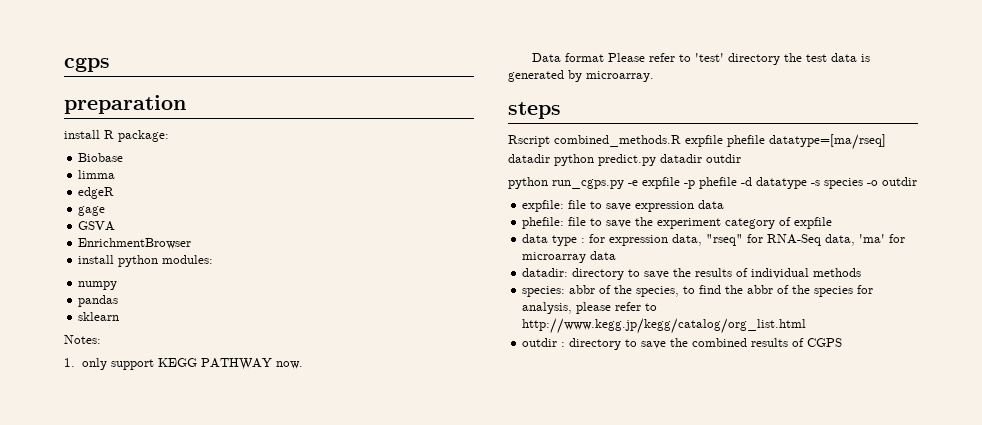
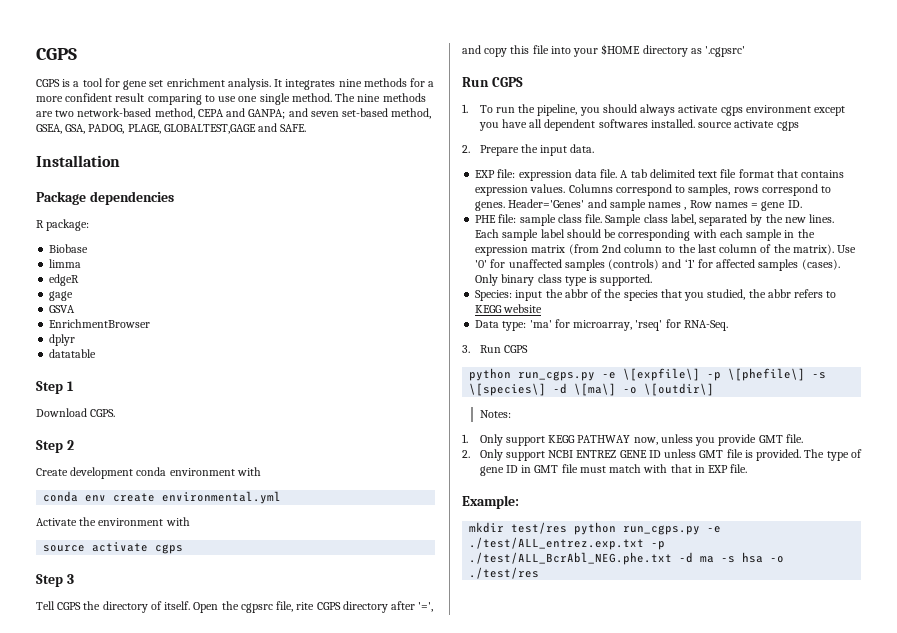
[64,57,110,72] [64,95,186,114] [64,130,100,139] cgps // preparation // install -> [36,48,77,60] [36,78,435,90] [36,93,426,105] [36,108,432,119] [36,123,307,134] [36,155,120,167] [36,191,174,205] CGPS // CGPS is a tool for gene set enrichment analysis. It integrates nine methods for a more confident result comparing to use one single method. The nine methods are two network-based method, CEPA and GANPA; and seven set-based method, GSEA, GSA, PADOG, PLAGE, GLOBALTEST,GAGE and SAFE. // Installation // Package dependencies //
[78,255,214,267] [78,281,118,290] [78,295,119,307] [78,312,120,321] [64,335,101,344] [64,358,304,370] [531,53,870,65] [508,70,654,82] [508,102,561,119] [508,134,886,150] [508,154,741,166] [508,177,917,189] [522,200,725,212] [522,217,833,229] [522,234,906,246] [522,251,617,263] [522,268,862,280] [522,285,722,297] install python modules: // numpy // pandas // sklearn // Notes: // 1. only support KEGG PATHWAY now. // Data format Please refer to 'test' directory the test data is generated by microarray. // steps // Rscript combined_methods.R expfile phefile datatype=[ma/rseq] datadir python predict.py datadir outdir // python run_cgps.py -e expfile -p phefile -d datatype -s species -o outdir // expfile: file to save expression data // phefile: file to save the experiment category of expfile // data type : for expression data, "rseq" for RNA-Seq data, 'ma' for microarray data // datadir: directory to save the results of individual methods // species: abbr of the species, to find -> [49,334,76,346] [49,349,97,358] [36,381,74,394] [36,408,116,417] [36,440,74,453] [36,467,261,479] [43,491,282,504] [36,517,190,526] [43,542,184,554] [36,574,74,587] [36,601,434,613] [462,44,746,57] [462,77,523,87] [462,104,846,116] [478,119,799,131] [462,144,595,156] [475,169,845,181] [475,184,832,196] [475,199,802,211] [475,214,835,226] [475,229,815,241] [475,244,857,256] [475,259,840,271] [475,274,653,286] [475,290,543,301] dplyr // datatable // Step 1 // Download CGPS. // Step 2 // Create development conda environment with // conda env create environmental.yml // Activate the environment with // source activate cgps // Step 3 // Tell CGPS the directory of itself. Open the cgpsrc file, rite CGPS directory after '=', and copy this file into your $HOME directory as '.cgpsrc' // Run CGPS // 1. To run the pipeline, you should always activate cgps environment except you have all dependent softwares installed. source activate cgps // 2. Prepare the input data. // EXP file: expression data file. A tab delimited text file format that contains expression values. Columns correspond to samples, rows correspond to genes. Header='Genes' and sample names , Row names = gene ID. // PHE file: sample class file. Sample class label, separated by the new lines. Each sample label should be corresponding with each sample in the expression matrix (from 2nd column to the last column of the matrix). Use '0' for unaffected samples (controls) and ‘1’ for affected samples (cases). Only binary class type is supported. // Species: input
[857,285,874,294] [522,302,658,314] [522,318,807,334] [522,338,843,350] for analysis, please refer to http://www.kegg.jp/kegg/catalog/org_list.html // outdir : directory to save the combined results of CGPS -> [660,289,837,301] [475,304,543,313] [475,319,728,331] [462,345,528,353] [469,368,827,381] [469,383,715,396] [479,410,511,418] [462,434,803,446] [462,449,862,461] [479,464,748,476] [462,495,519,509] [469,522,722,535] [469,537,666,550] [469,552,785,565] [469,567,540,579] that you studied, the abbr refers to KEGG website // Data type: 'ma' for microarray, 'rseq' for RNA-Seq. // 3. Run CGPS // python run_cgps.py -e \[expfile\] -p \[phefile\] -s \[species\] -d \[ma\] -o \[outdir\] // Notes: // 1. Only support KEGG PATHWAY now, unless you provide GMT file. // 2. Only support NCBI ENTREZ GENE ID unless GMT file is provided. The type of gene ID in GMT file must match with that in EXP file. // Example: // mkdir test/res python run_cgps.py -e ./test/ALL_entrez.exp.txt -p ./test/ALL_BcrAbl_NEG.phe.txt -d ma -s hsa -o ./test/res

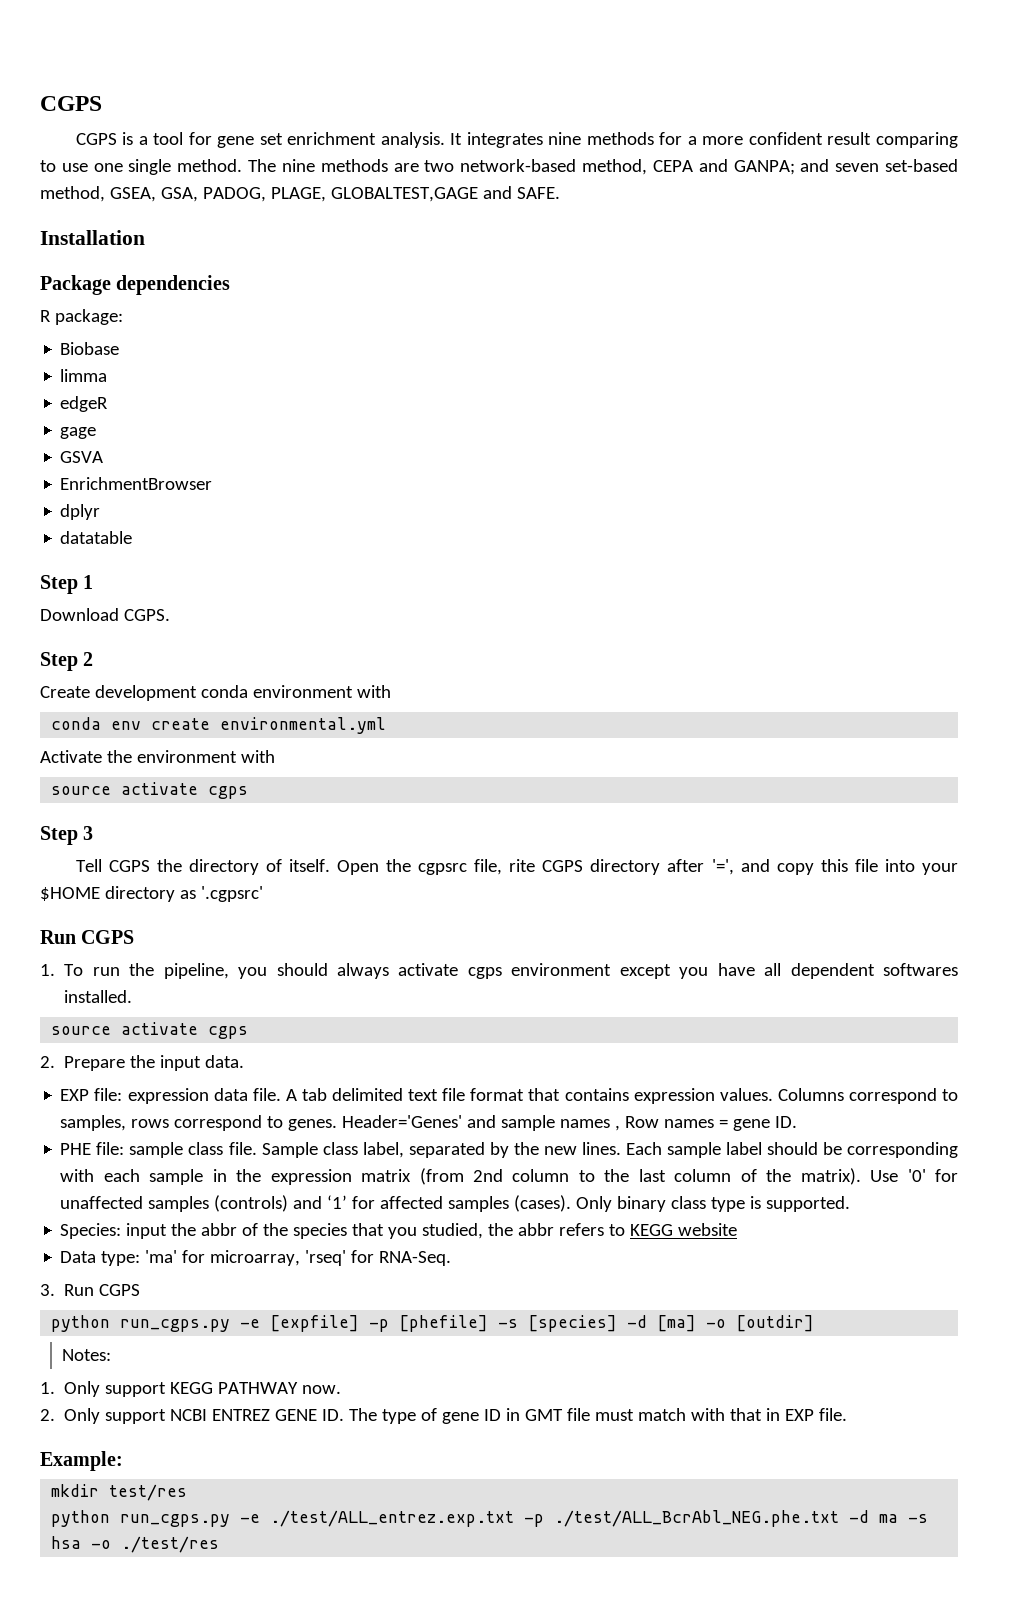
(695, 123) none -> (133, 996) //
[623,368,827,381] [469,383,715,396] \[expfile\] -p \[phefile\] -s \[species\] -d \[ma\] -o \[outdir\] -> [270,1315,815,1332] [expfile] -p [phefile] -s [species] -d [ma] -o [outdir]
[633,434,803,446] now, unless you provide GMT file. -> [302,1385,342,1394] now.
[648,449,802,461] ID unless GMT file is provided. -> [322,1409,345,1421] ID.
(568, 528) none -> (188, 1492) //

